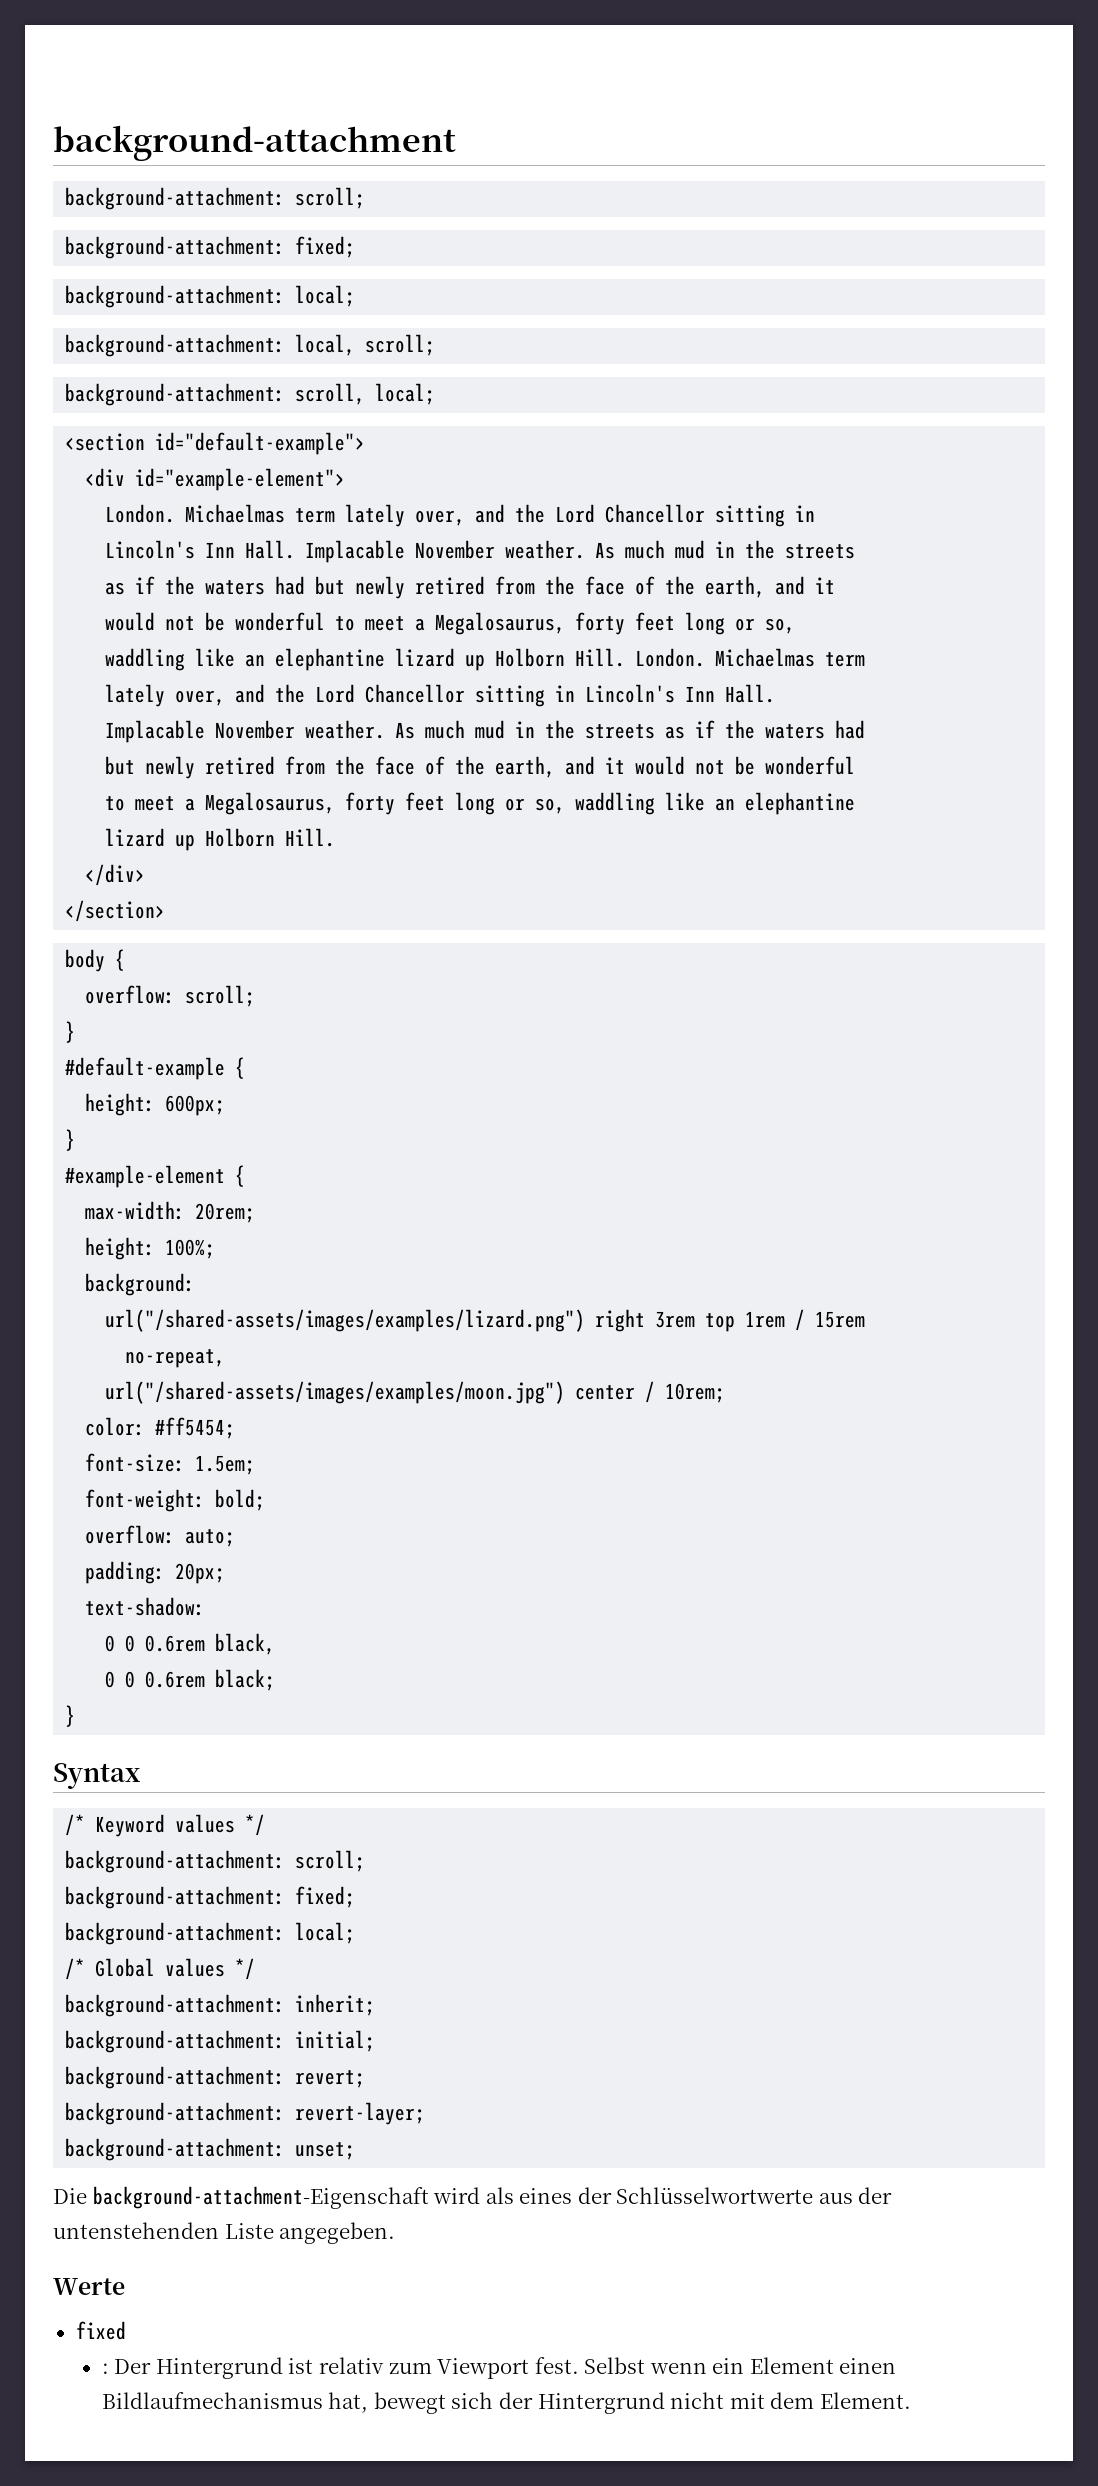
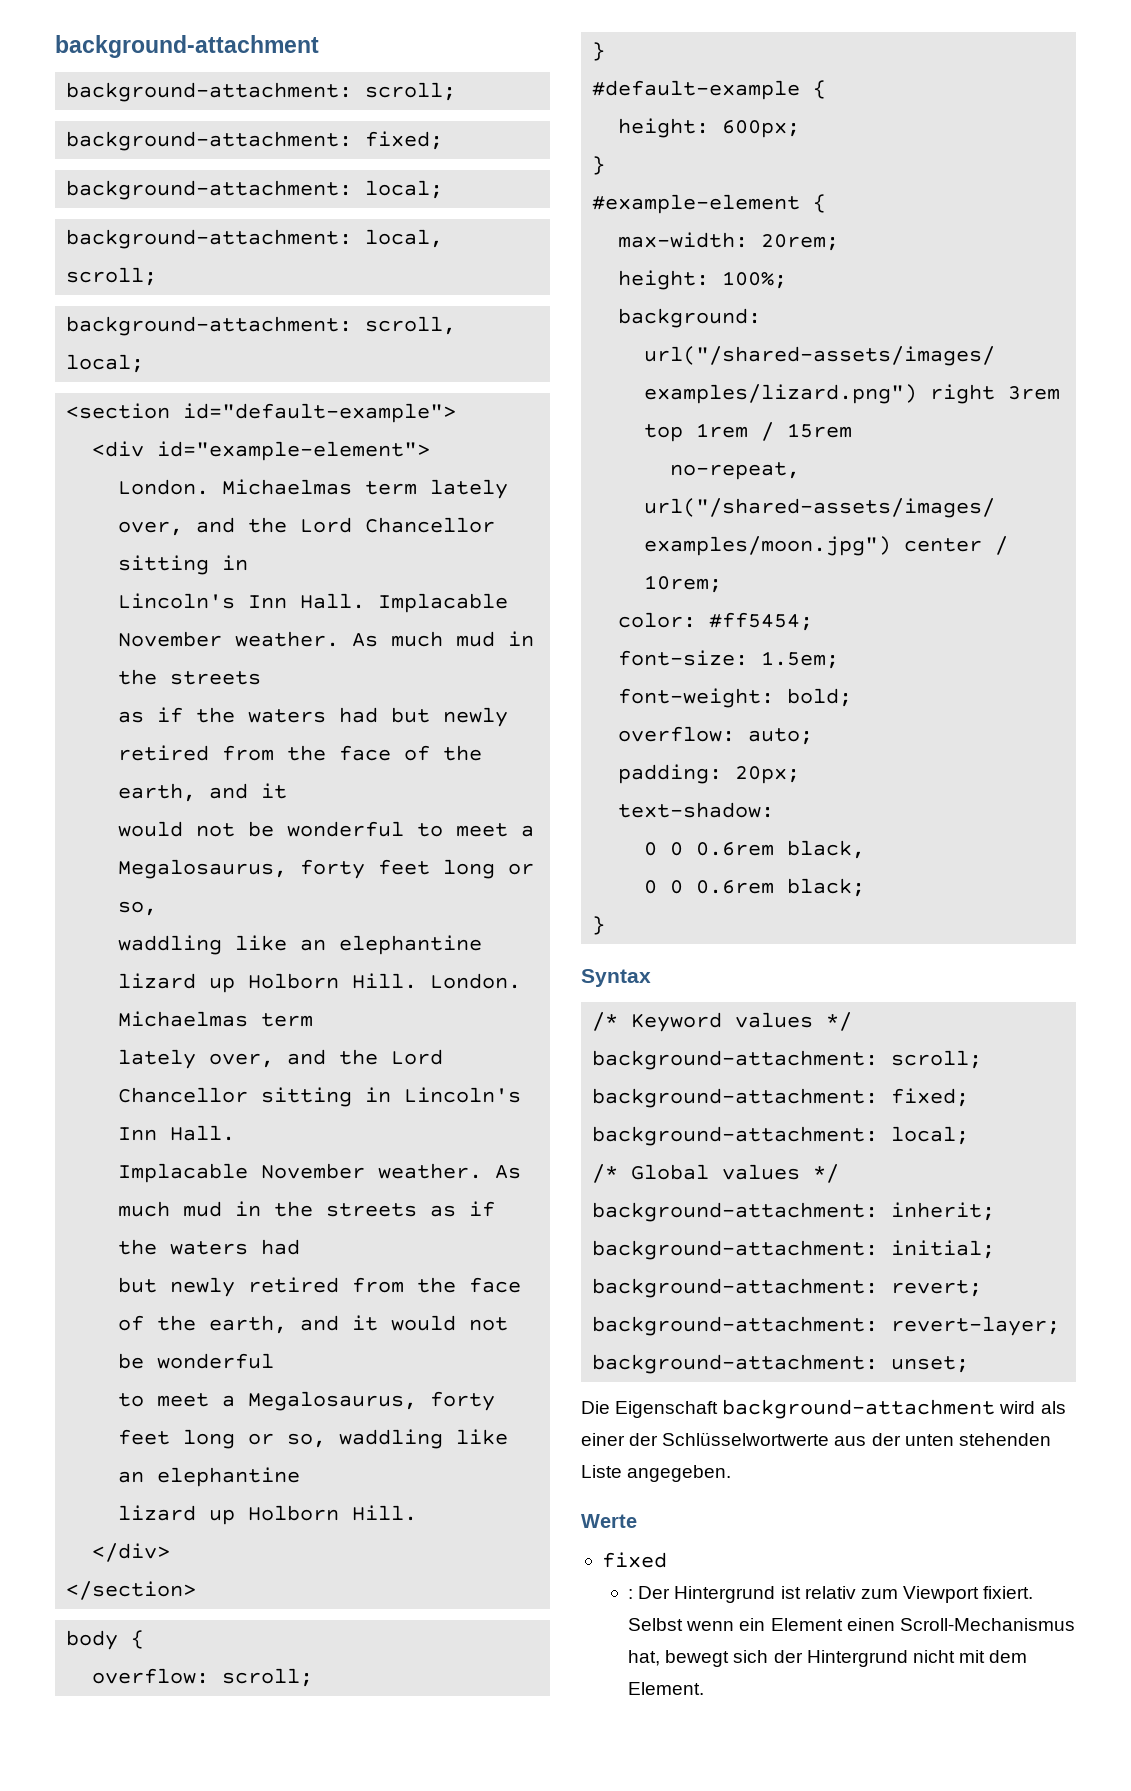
[92,2186,429,2209] background-attachment-Eigenschaft -> [615,1399,996,1419] Eigenschaft background-attachment
[519,2188,573,2204] eines -> [581,1433,625,1446] einer
[53,2222,219,2239] untenstehenden -> [904,1433,1051,1446] unten stehenden
[534,2357,579,2374] fest. -> [983,1586,1034,1599] fixiert.
[101,2392,323,2409] Bildlaufmechanismus -> [899,1618,1075,1631] Scroll-Mechanismus

